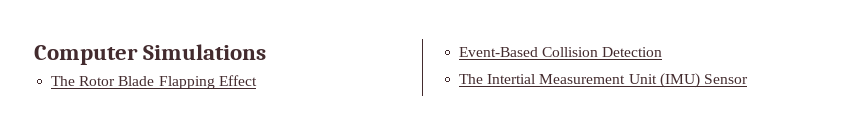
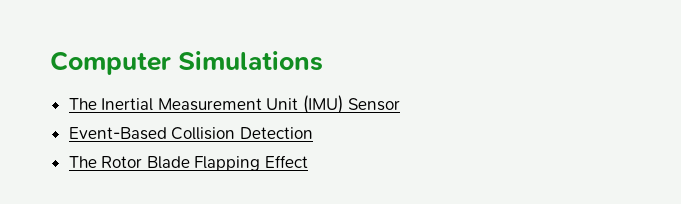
(267, 52) none -> [68,95,400,114] [68,127,313,140] // The Inertial Measurement Unit (IMU) Sensor // Event-Based Collision Detection
[459,47,663,57] [459,73,748,88] // Event-Based Collision Detection // The Intertial Measurement Unit (IMU) Sensor -> (309, 161) none

